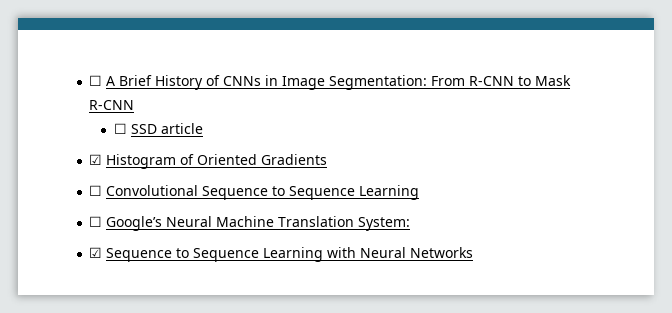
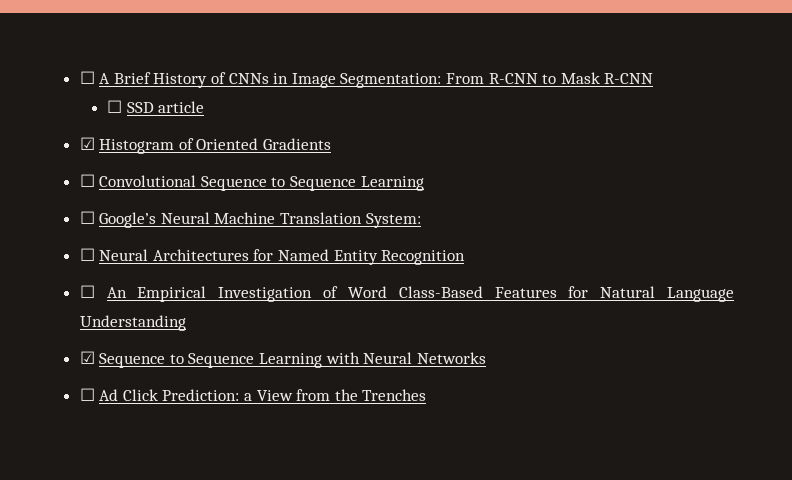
(411, 224) none -> [79,248,466,265] [79,285,734,302] [79,315,186,331] // ☐ Neural Architectures for Named Entity Recognition // ☐ An Empirical Investigation of Word Class-Based Features for Natural Language Understanding
(474, 252) none -> [79,388,427,401] // ☐ Ad Click Prediction: a View from the Trenches

